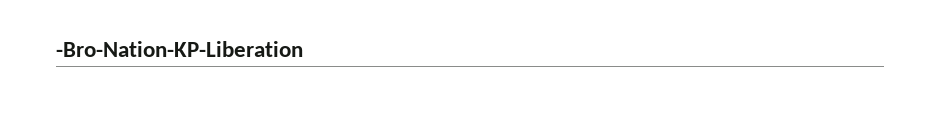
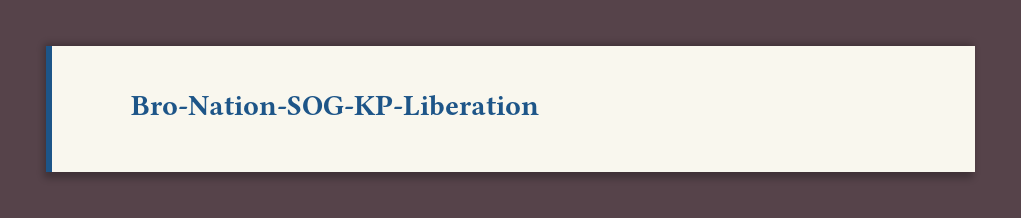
[56,41,303,57] -Bro-Nation-KP-Liberation -> [131,95,539,116] Bro-Nation-SOG-KP-Liberation

